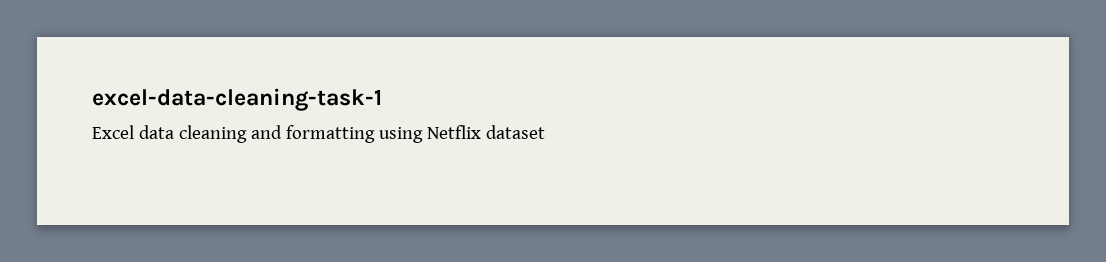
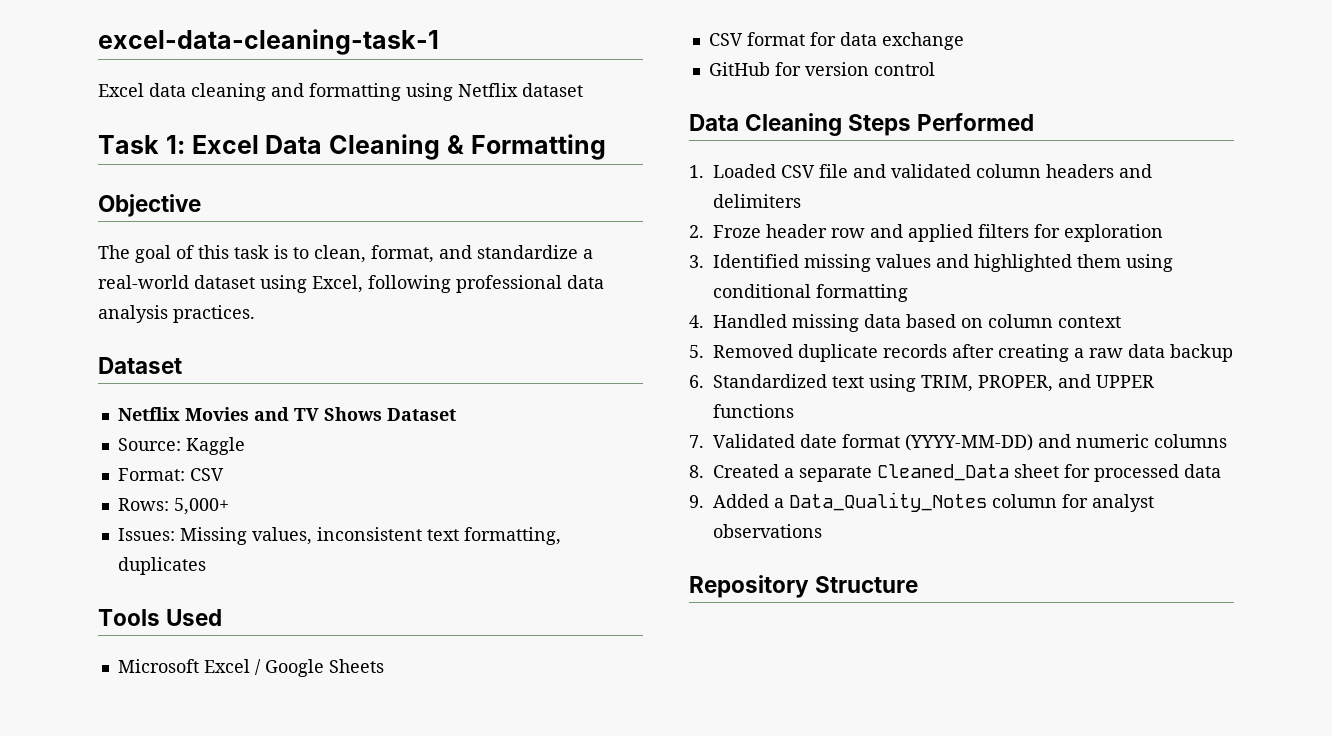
(545, 132) none -> [98,134,606,160] [98,194,201,217] [98,245,593,263] [98,275,604,293] [98,305,255,323] [98,357,182,374] [117,407,456,421] [117,437,245,455] [117,468,224,481] [117,498,229,515] [117,527,561,545] [117,557,206,575] [98,609,223,626] [117,659,384,677] [708,32,964,50] [708,62,935,76] [689,113,1035,136] [689,164,1152,178] [713,194,801,208] [689,224,1163,242] [689,254,1173,272] [713,284,908,302] [689,314,1121,332] [689,344,1233,362] [689,374,1154,392] [713,404,794,418] [689,434,1227,451] [689,464,1221,482] [689,492,1154,512] [713,524,822,538] [689,575,919,598] // Task 1: Excel Data Cleaning & Formatting // Objective // The goal of this task is to clean, format, and standardize a real-world dataset using Excel, following professional data analysis practices. // Dataset // Netflix Movies and TV Shows Dataset // Source: Kaggle // Format: CSV // Rows: 5,000+ // Issues: Missing values, inconsistent text formatting, duplicates // Tools Used // Microsoft Excel / Google Sheets // CSV format for data exchange // GitHub for version control // Data Cleaning Steps Performed // 1. Loaded CSV file and validated column headers and delimiters // 2. Froze header row and applied filters for exploration // 3. Identified missing values and highlighted them using conditional formatting // 4. Handled missing data based on column context // 5. Removed duplicate records after creating a raw data backup // 6. Standardized text using TRIM, PROPER, and UPPER functions // 7. Validated date format (YYYY-MM-DD) and numeric columns // 8. Created a separate Cleaned_Data sheet for processed data // 9. Added a Data_Quality_Notes column for analyst observations // Repository Structure

